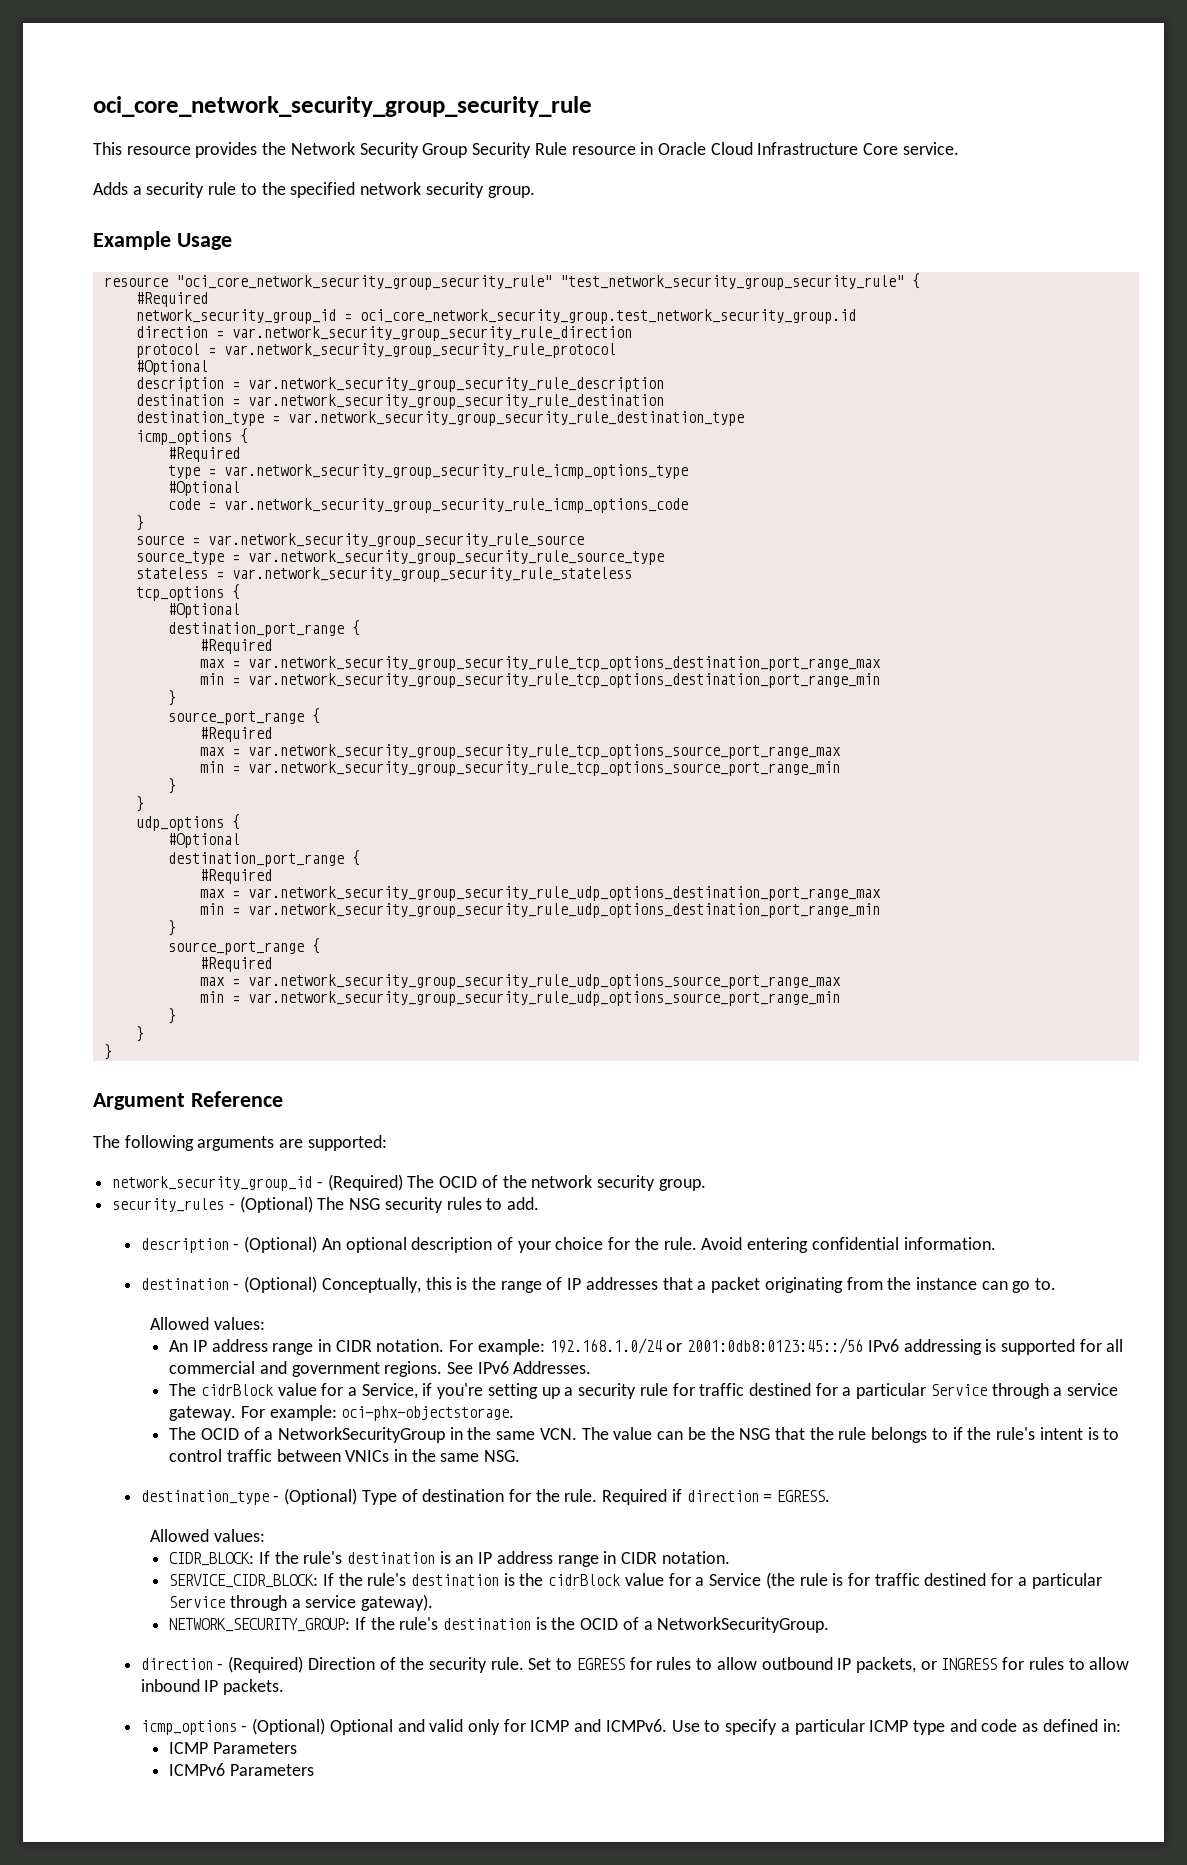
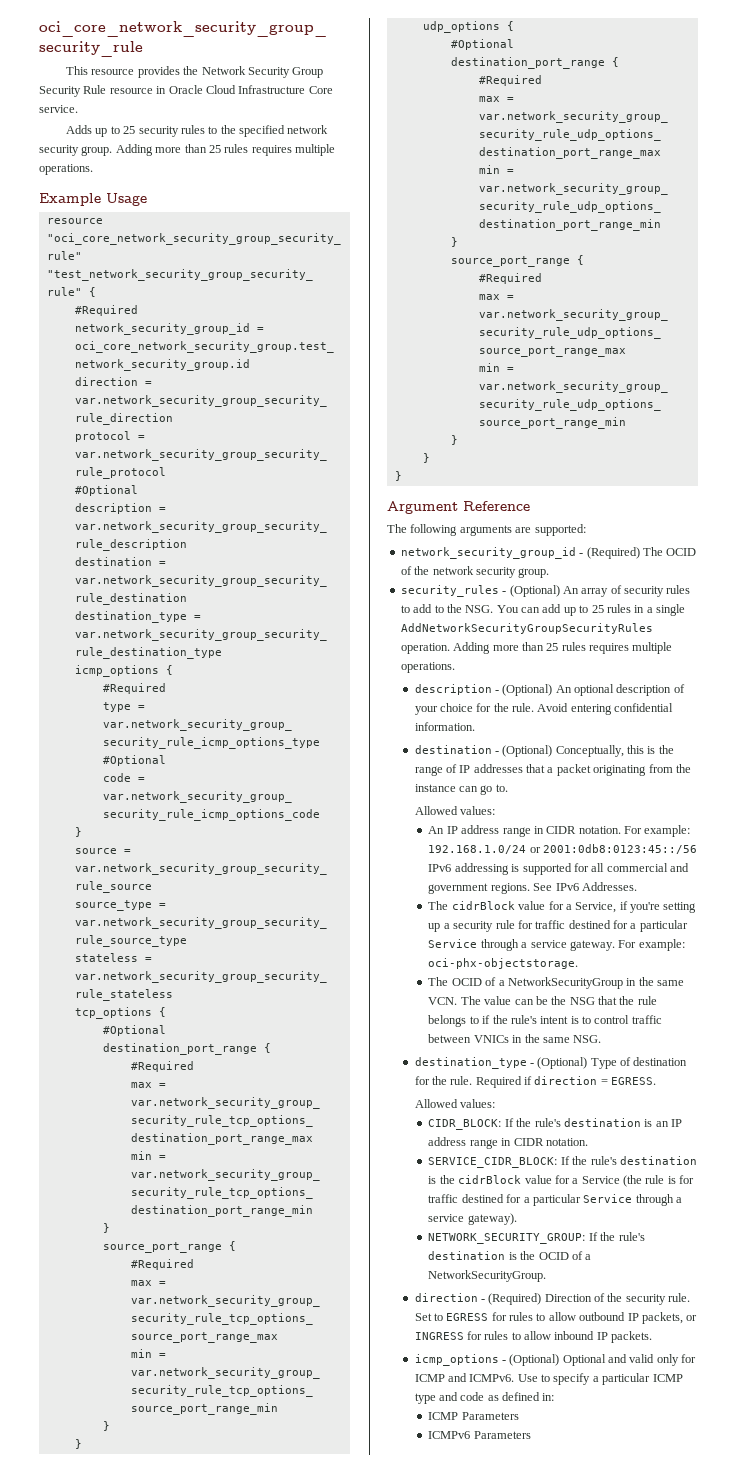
[132,182,237,198] a security rule -> [95,125,205,137] up to 25 security rules
(535, 192) none -> [115,144,335,156] [39,164,93,175] Adding more than 25 rules requires multiple operations.
[317,1197,540,1213] The NSG security rules to add. -> [562,585,691,597] [400,604,685,616] [400,623,653,634] [400,642,673,654] [400,662,455,673] An array of security rules to add to the NSG. You can add up to 25 rules in a single AddNetworkSecurityGroupSecurityRules operation. Adding more than 25 rules requires multiple operations.

